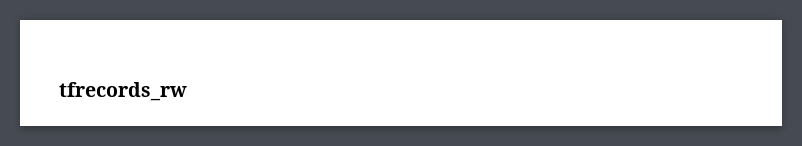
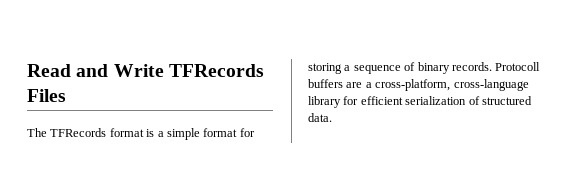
[59,82,187,101] tfrecords_rw -> [27,64,264,77] [27,89,66,102] [27,128,255,140] [308,62,541,74] [308,79,529,91] [308,96,532,108] [308,113,332,122] Read and Write TFRecords Files // The TFRecords format is a simple format for storing a sequence of binary records. Protocoll buffers are a cross-platform, cross-language library for efficient serialization of structured data.

